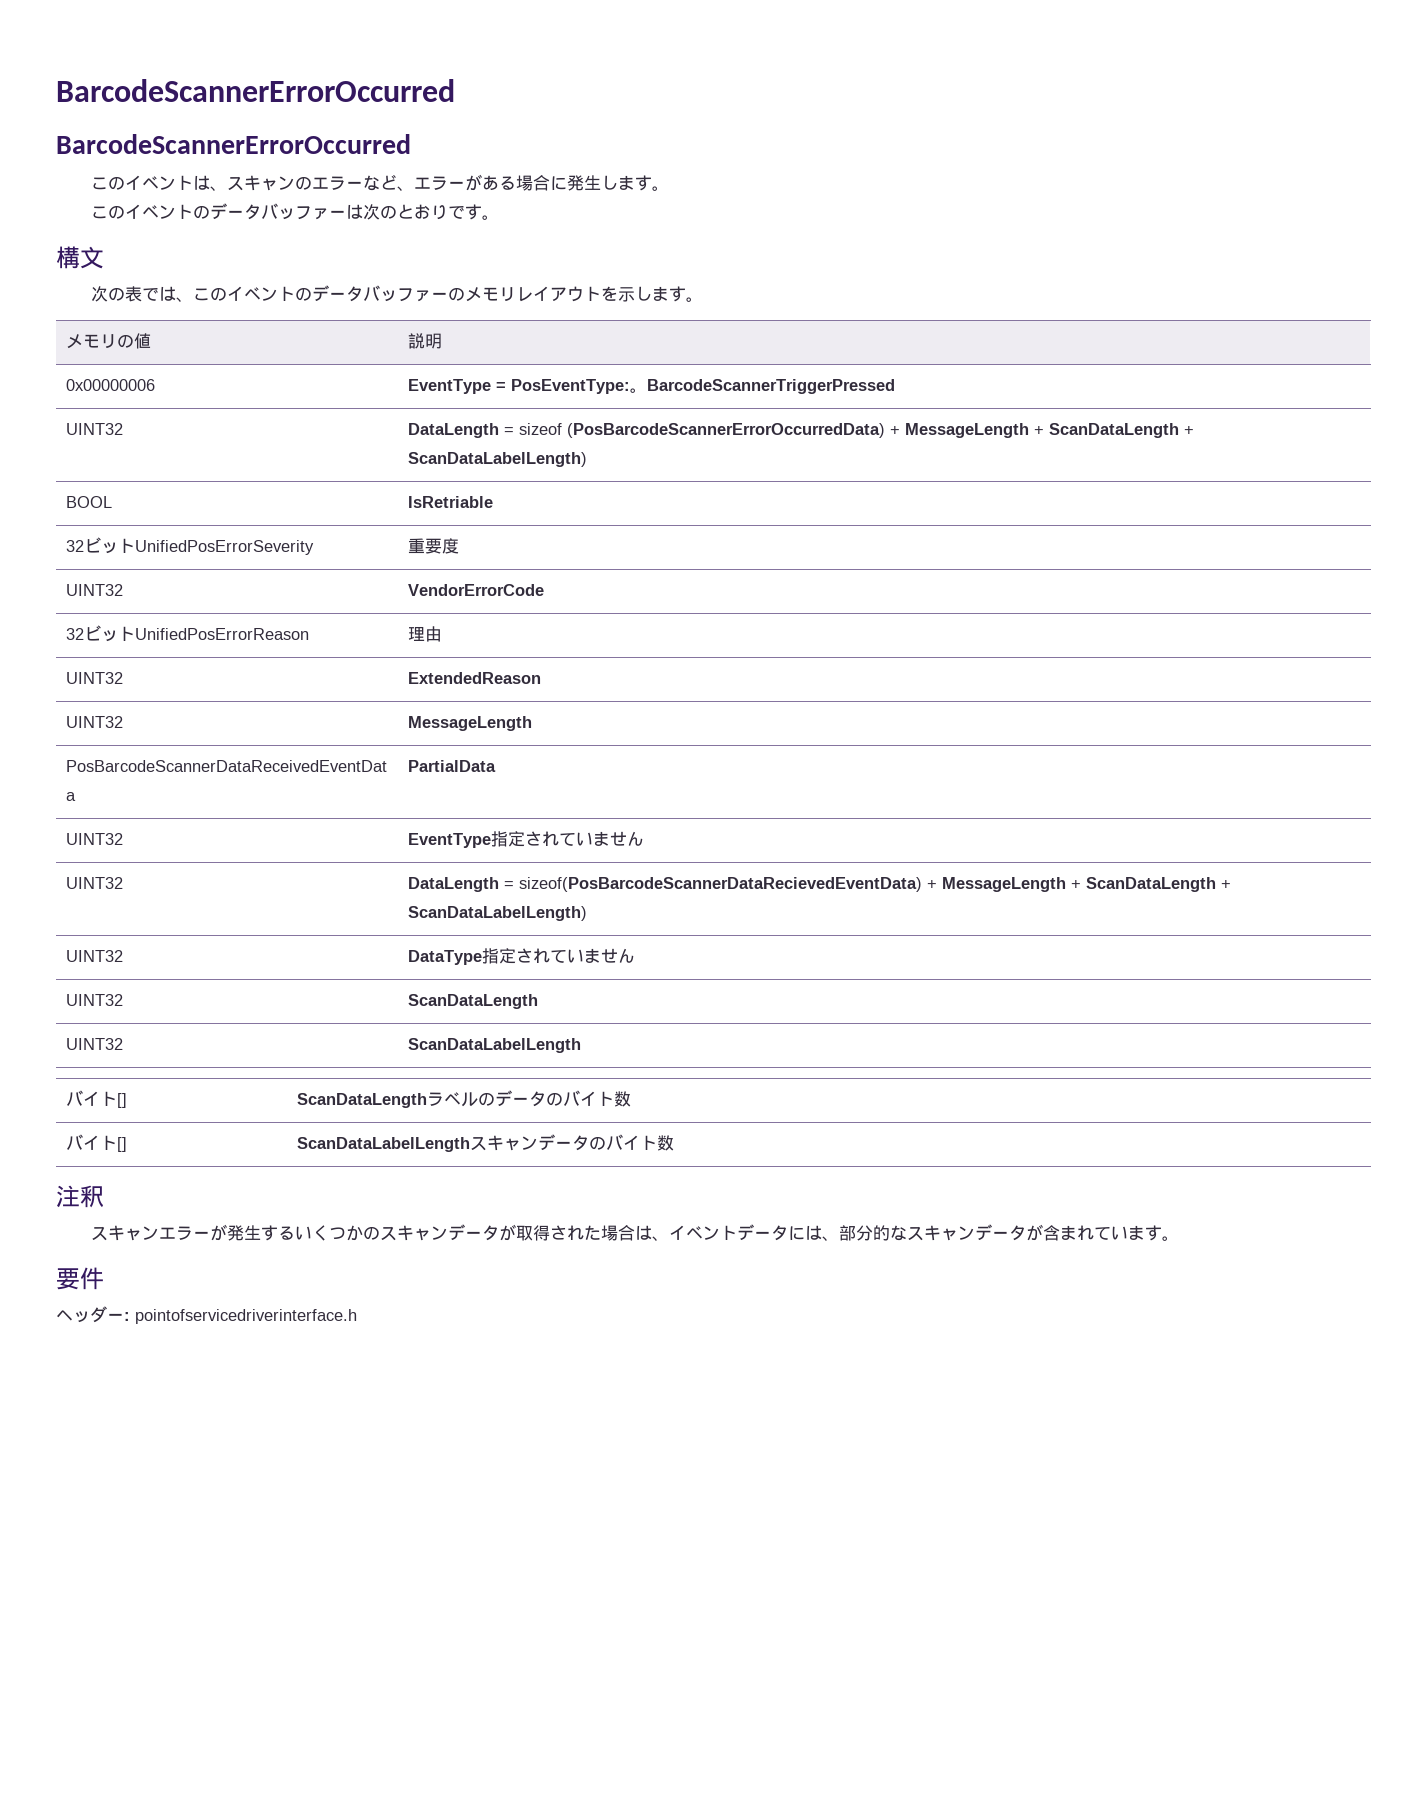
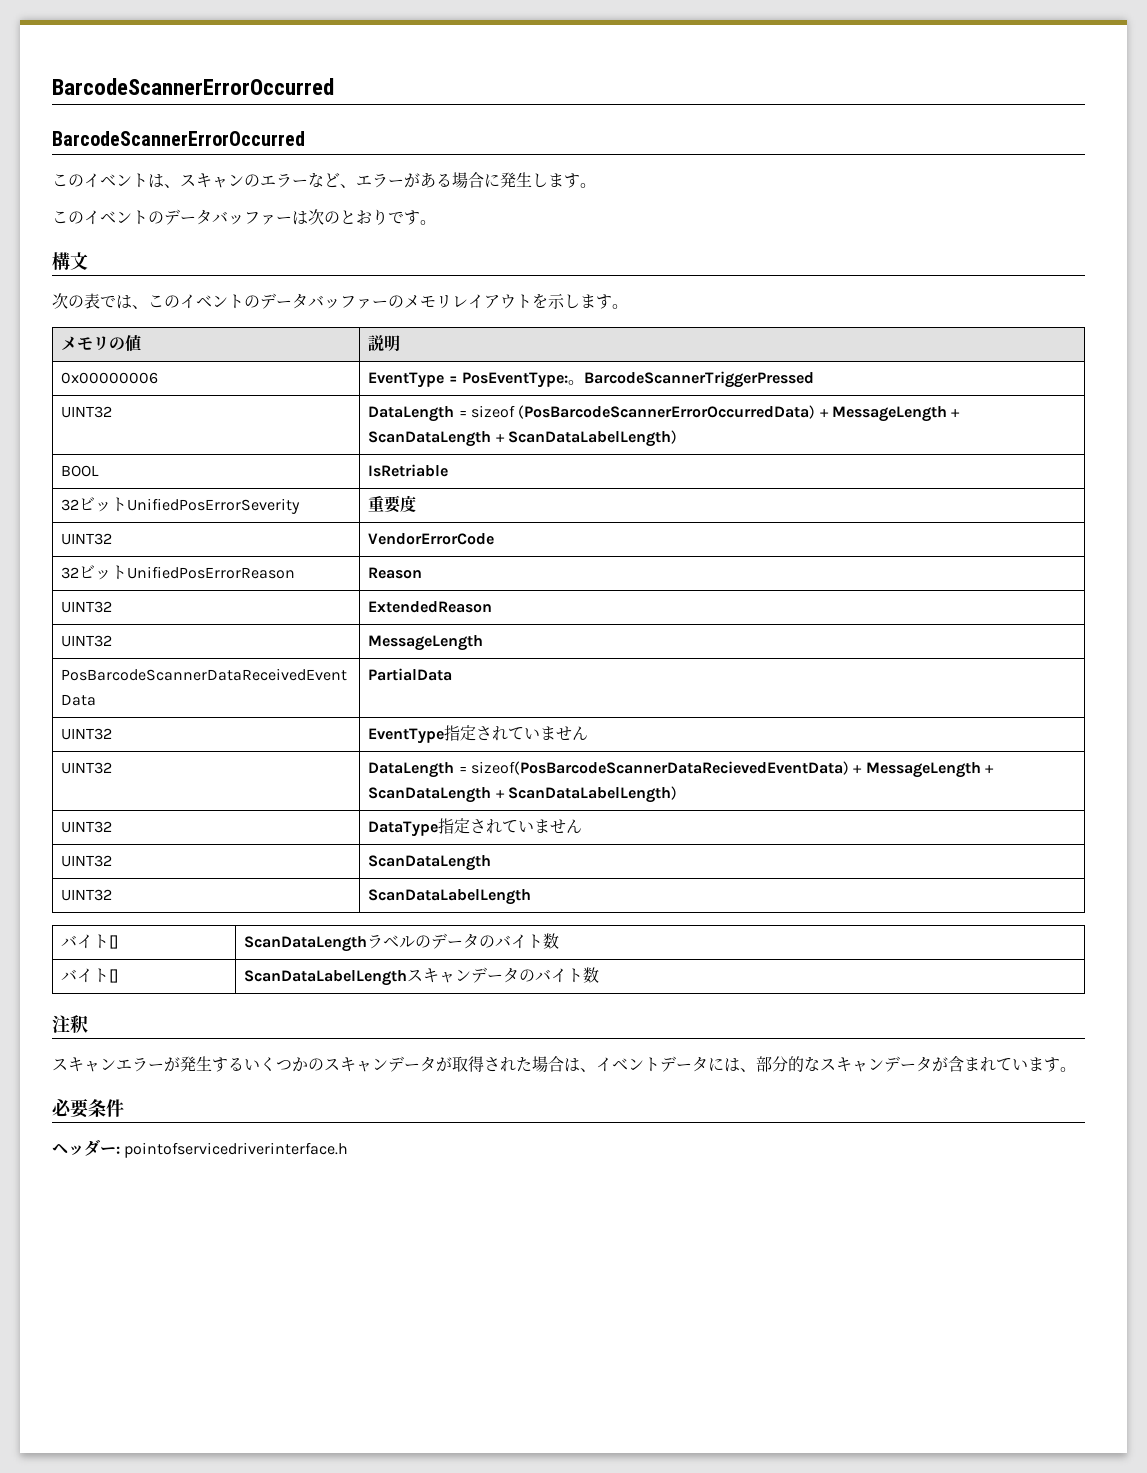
[407,626,442,642] 理由 -> [368,567,423,579] Reason
[56,1268,80,1290] 要 -> [52,1099,106,1118] 必要条

